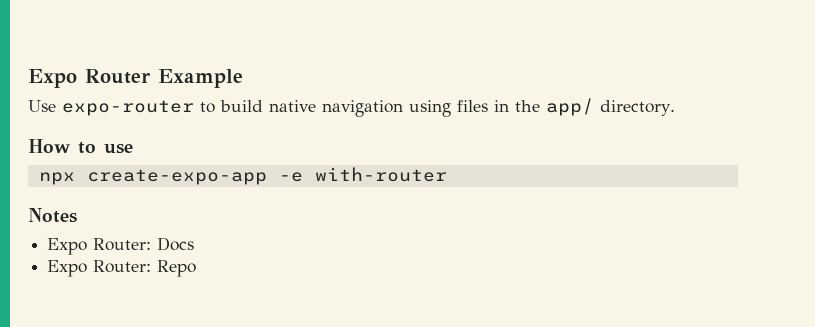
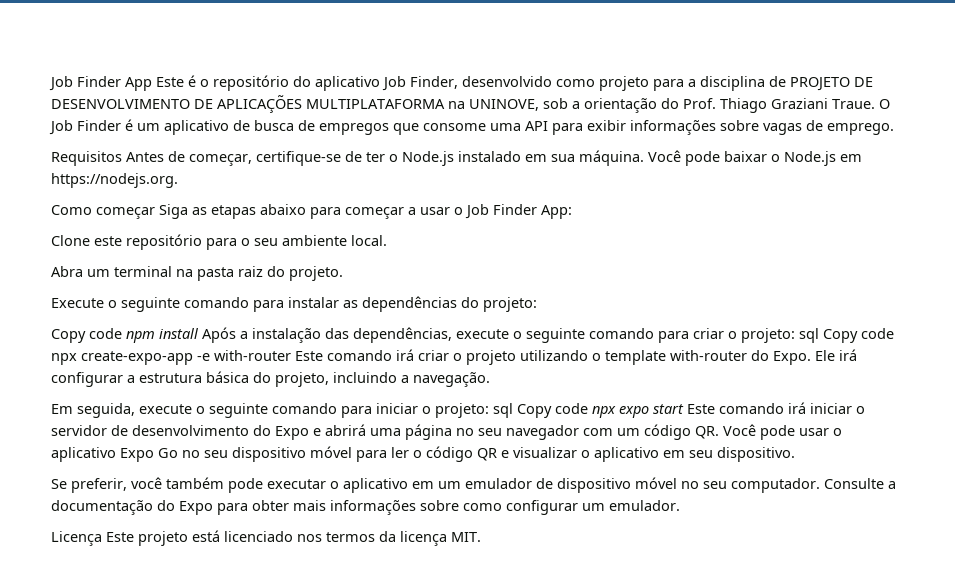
[28,69,243,88] [28,98,675,117] [28,139,133,154] [38,167,447,185] [28,208,77,223] [47,237,195,255] [47,260,197,277] Expo Router Example // Use expo-router to build native navigation using files in the app/ directory. // How to use // npx create-expo-app -e with-router // Notes // Expo Router: Docs // Expo Router: Repo -> [49,75,873,91] [51,95,890,113] [49,119,894,135] [51,150,862,166] [51,173,178,188] [51,204,572,219] [51,234,387,250] [51,266,343,281] [51,296,537,312] [51,327,894,343] [51,349,857,365] [51,371,490,387] [51,402,865,418] [51,424,842,440] [51,446,795,462] [51,477,896,493] [51,500,680,515] [51,530,481,546] Job Finder App Este é o repositório do aplicativo Job Finder, desenvolvido como projeto para a disciplina de PROJETO DE DESENVOLVIMENTO DE APLICAÇÕES MULTIPLATAFORMA na UNINOVE, sob a orientação do Prof. Thiago Graziani Traue. O Job Finder é um aplicativo de busca de empregos que consome uma API para exibir informações sobre vagas de emprego. // Requisitos Antes de começar, certifique-se de ter o Node.js instalado em sua máquina. Você pode baixar o Node.js em https://nodejs.org. // Como começar Siga as etapas abaixo para começar a usar o Job Finder App: // Clone este repositório para o seu ambiente local. // Abra um terminal na pasta raiz do projeto. // Execute o seguinte comando para instalar as dependências do projeto: // Copy code npm install Após a instalação das dependências, execute o seguinte comando para criar o projeto: sql Copy code npx create-expo-app -e with-router Este comando irá criar o projeto utilizando o template with-router do Expo. Ele irá configurar a estrutura básica do projeto, incluindo a navegação. // Em seguida, execute o seguinte comando para iniciar o projeto: sql Copy code npx expo start Este comando irá iniciar o servidor de desenvolvimento do Expo e abrirá uma página no seu navegador com um código QR. Você pode usar o aplicativo Expo Go no seu dispositivo móvel para ler o código QR e visualizar o aplicativo em seu dispositivo. // Se preferir, você também pode executar o aplicativo em um emulador de dispositivo móvel no seu computador. Consulte a documentação do Expo para obter mais informações sobre como configurar um emulador. // Licença Este projeto está licenciado nos termos da licença MIT.

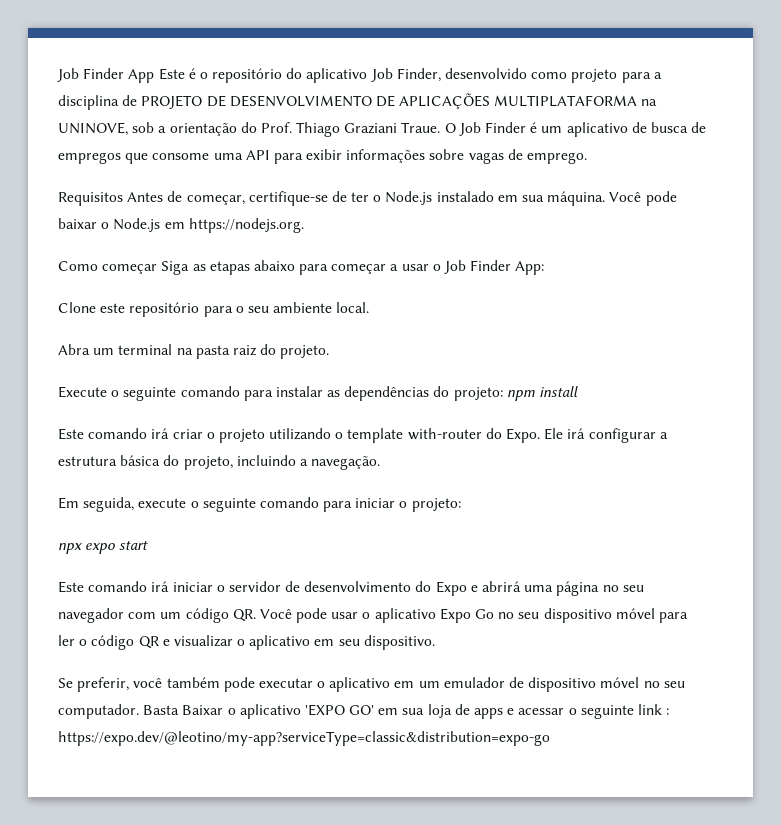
[51,328,122,343] // Copy code -> (503, 394) none
[202,327,894,343] [51,350,291,365] Após a instalação das dependências, execute o seguinte comando para criar o projeto: sql Copy code npx create-expo-app -e with-router -> (579, 391) //
[493,403,588,418] sql Copy code -> (461, 505) //
(684, 409) none -> (149, 545) //
[824,478,896,489] [51,500,680,515] [51,530,481,546] Consulte a documentação do Expo para obter mais informações sobre como configurar um emulador. // Licença Este projeto está licenciado nos termos da licença MIT. -> [143,704,670,719] [58,731,550,746] Basta Baixar o aplicativo 'EXPO GO' em sua loja de apps e acessar o seguinte link : https://expo.dev/@leotino/my-app?serviceType=classic&distribution=expo-go

